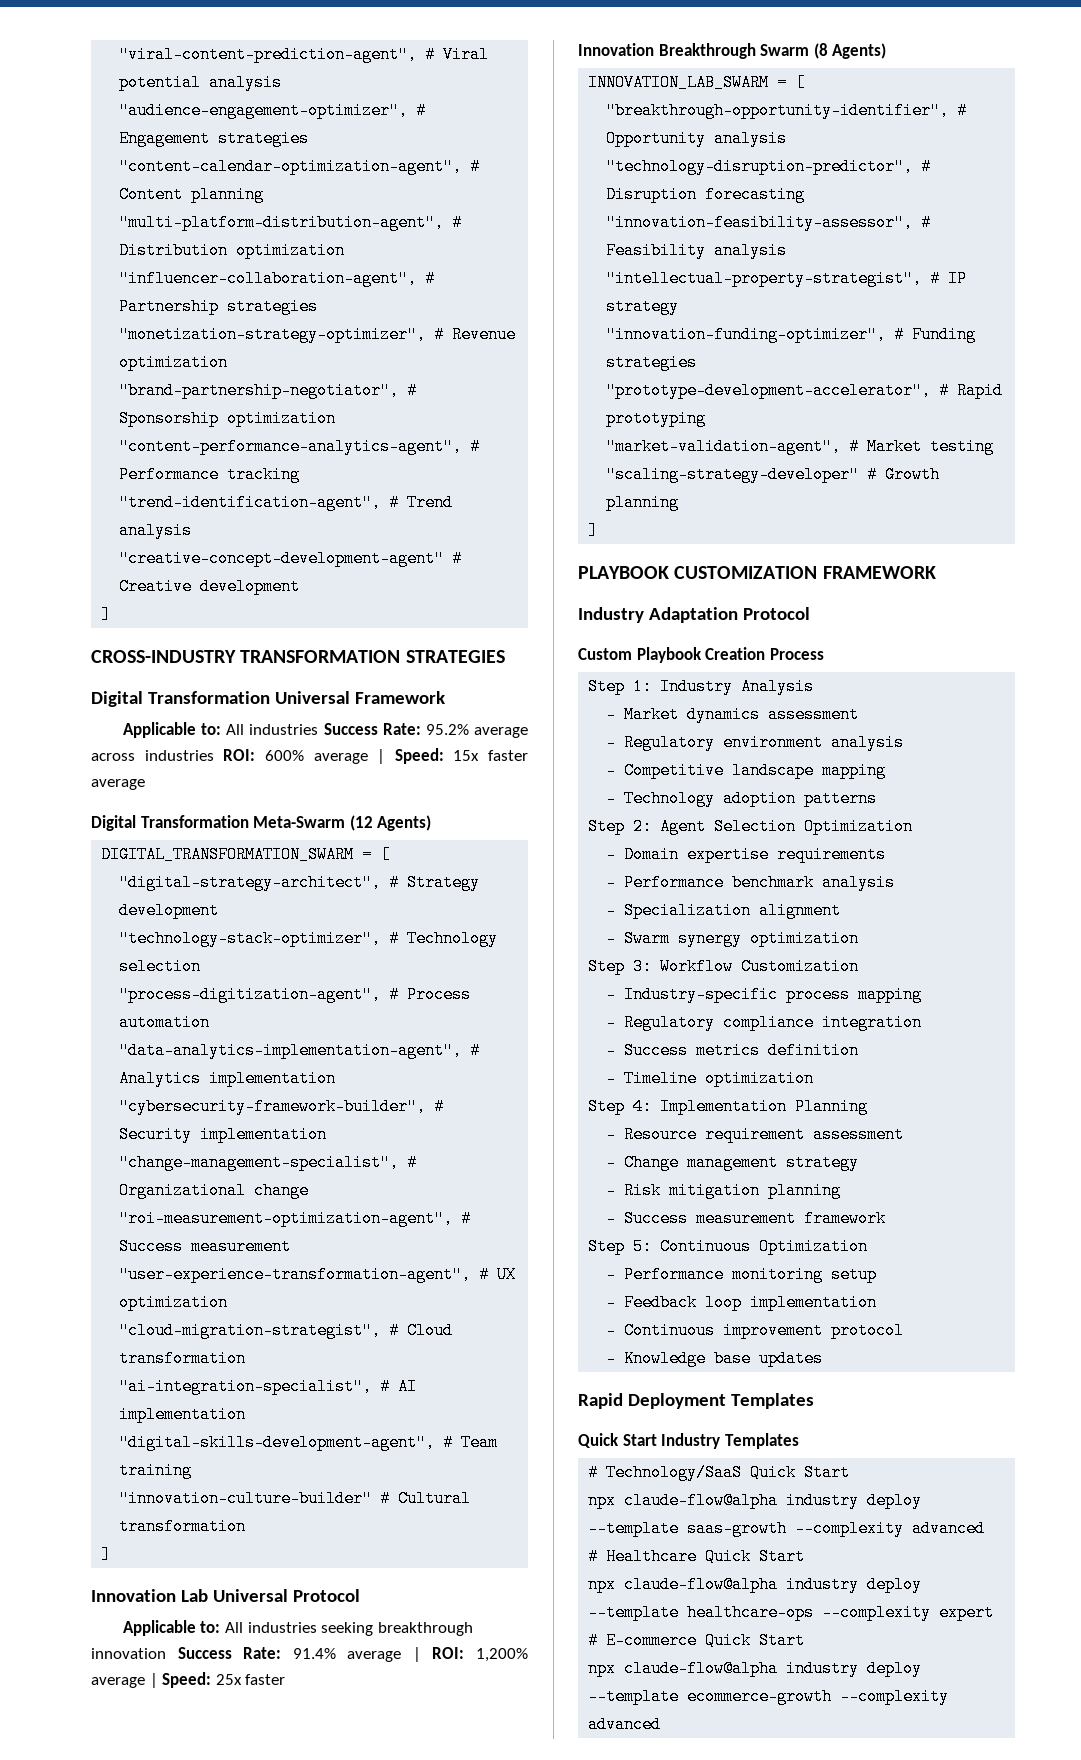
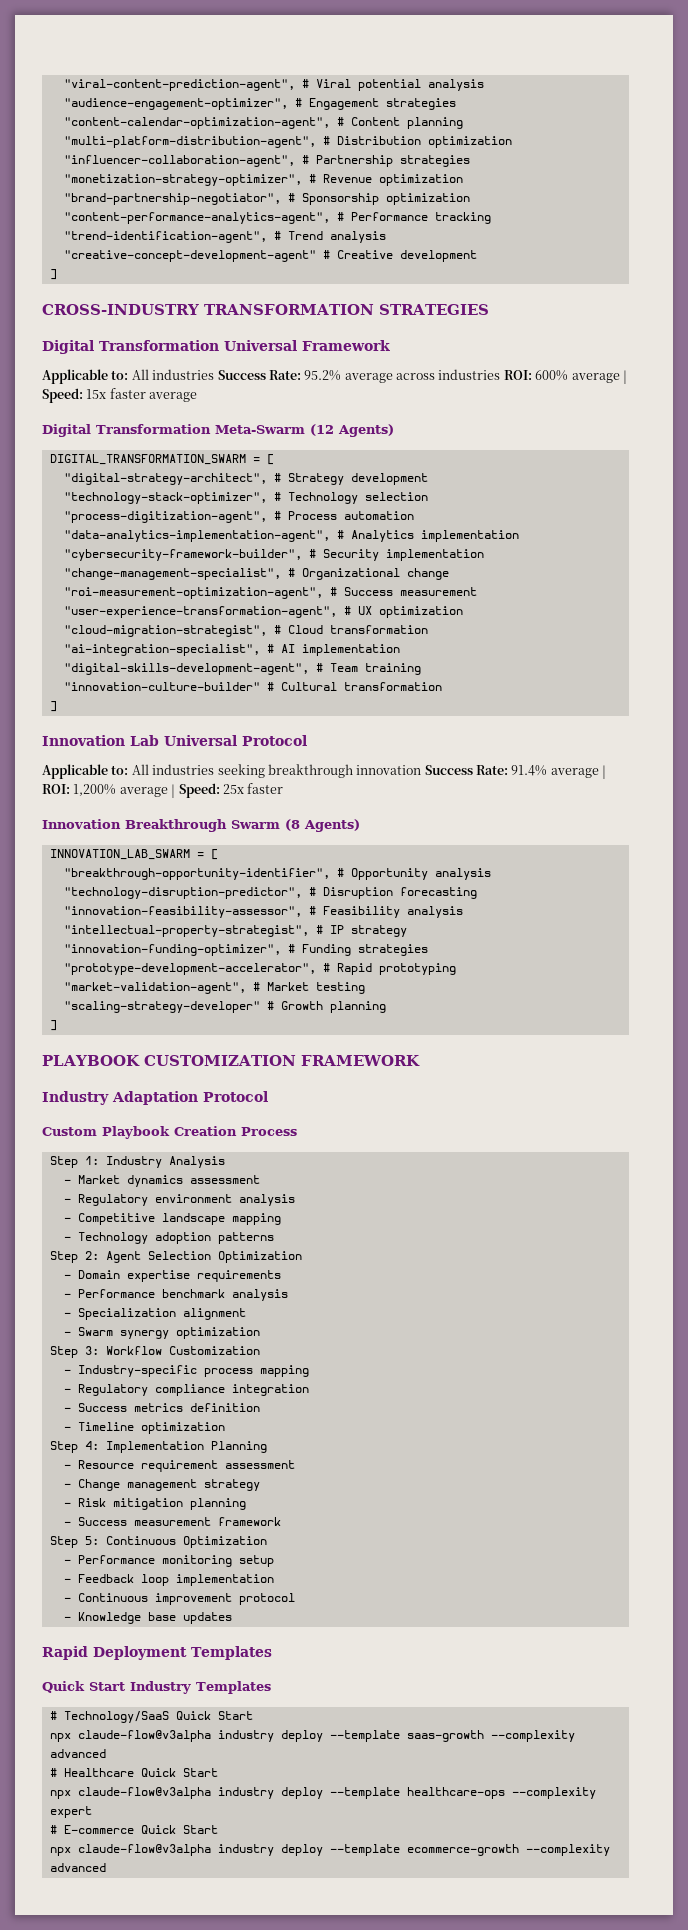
[624,1492,779,1509] claude-flow@alpha -> [77,1730,211,1742] claude-flow@v3alpha
[624,1576,779,1593] claude-flow@alpha -> [77,1787,211,1799] claude-flow@v3alpha
[624,1660,779,1677] claude-flow@alpha -> [77,1844,211,1856] claude-flow@v3alpha

